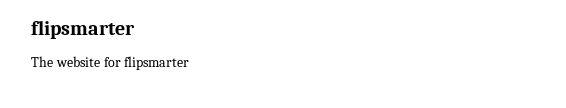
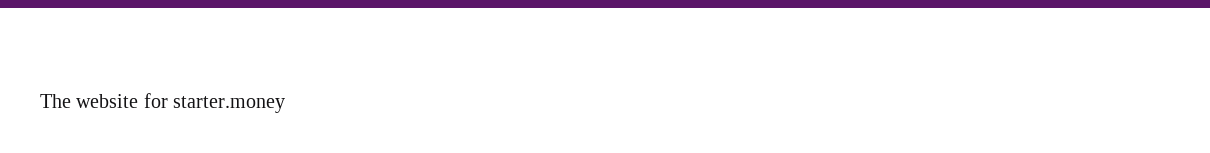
[31,20,135,39] flipsmarter // -> (40, 101) none
[124,56,190,70] flipsmarter -> [173,96,286,113] starter.money

